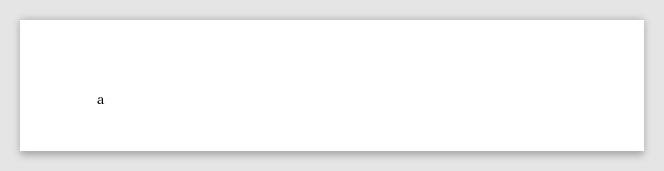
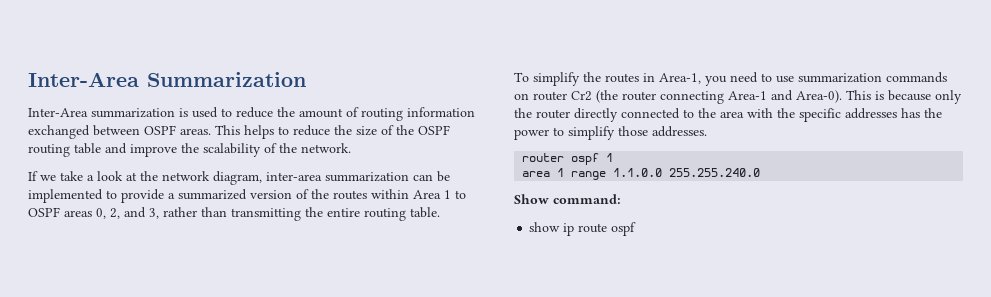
[97,97,105,104] a -> [28,72,306,87] [28,107,475,121] [28,125,450,139] [28,143,351,157] [28,171,450,185] [28,189,466,203] [28,207,440,221] [514,72,947,86] [514,90,962,104] [514,108,942,122] [514,126,707,140] [522,153,614,165] [522,168,761,180] [514,194,621,204] [529,222,637,236] Inter-Area Summarization // Inter-Area summarization is used to reduce the amount of routing information exchanged between OSPF areas. This helps to reduce the size of the OSPF routing table and improve the scalability of the network. // If we take a look at the network diagram, inter-area summarization can be implemented to provide a summarized version of the routes within Area 1 to OSPF areas 0, 2, and 3, rather than transmitting the entire routing table. // To simplify the routes in Area-1, you need to use summarization commands on router Cr2 (the router connecting Area-1 and Area-0). This is because only the router directly connected to the area with the specific addresses has the power to simplify those addresses. // router ospf 1 // area 1 range 1.1.0.0 255.255.240.0 // Show command: // show ip route ospf

